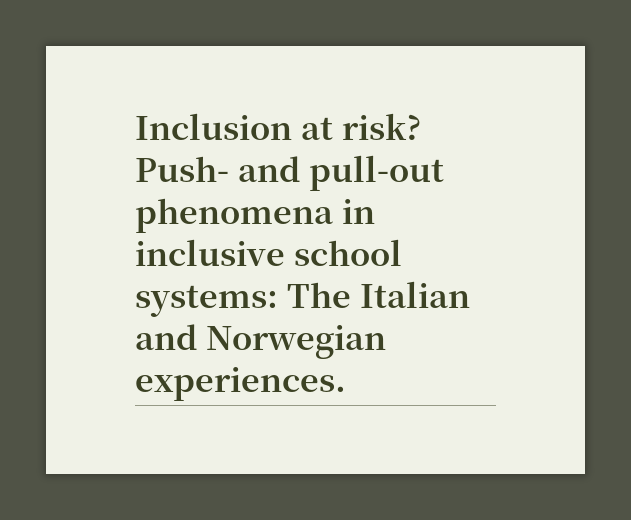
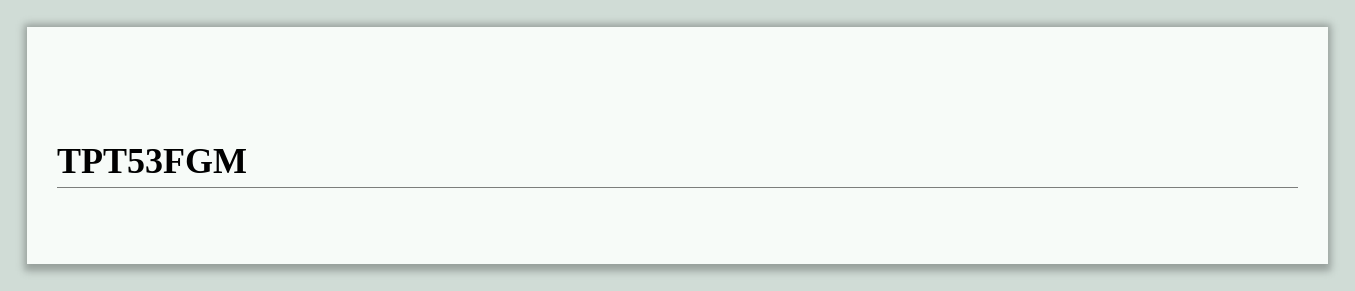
[135,113,421,140] [135,155,444,191] [135,198,375,233] [135,239,402,266] [135,281,470,317] [135,324,386,359] [135,367,346,401] Inclusion at risk? Push- and pull-out phenomena in inclusive school systems: The Italian and Norwegian experiences. -> [57,149,247,173] TPT53FGM

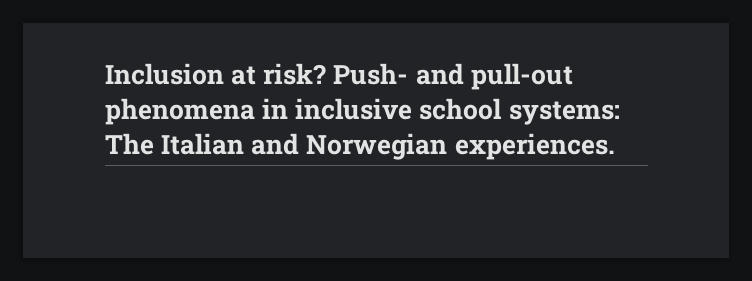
[57,149,247,173] TPT53FGM -> [105,63,573,90] [105,98,620,125] [105,133,615,160] Inclusion at risk? Push- and pull-out phenomena in inclusive school systems: The Italian and Norwegian experiences.

